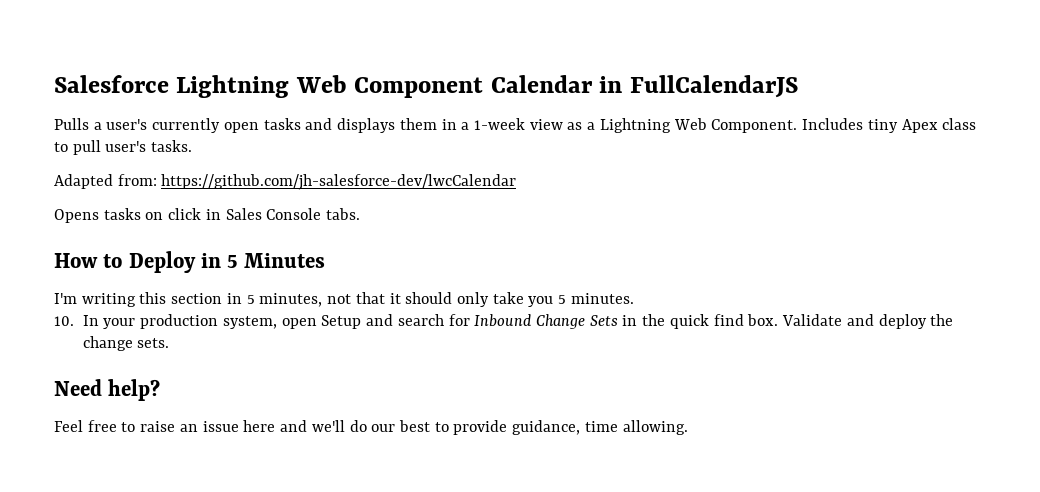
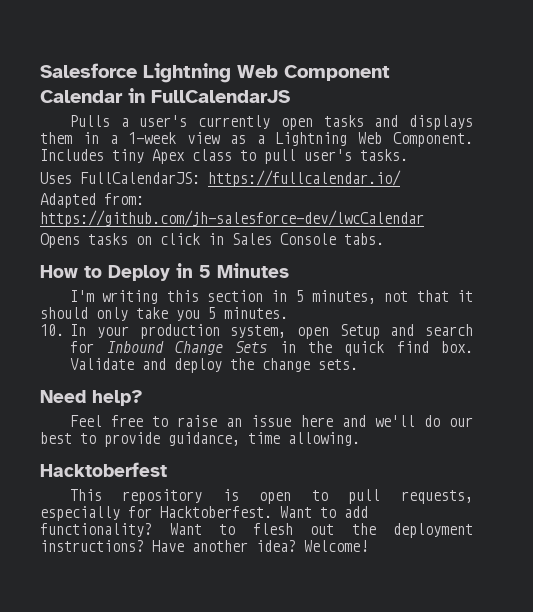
(193, 146) none -> [40,170,401,187] // Uses FullCalendarJS: https://fullcalendar.io/
(688, 427) none -> [40,462,167,477] [69,489,473,504] [40,506,368,521] [40,523,473,538] [40,540,368,552] // Hacktoberfest // This repository is open to pull requests, especially for Hacktoberfest. Want to add functionality? Want to flesh out the deployment instructions? Have another idea? Welcome!

